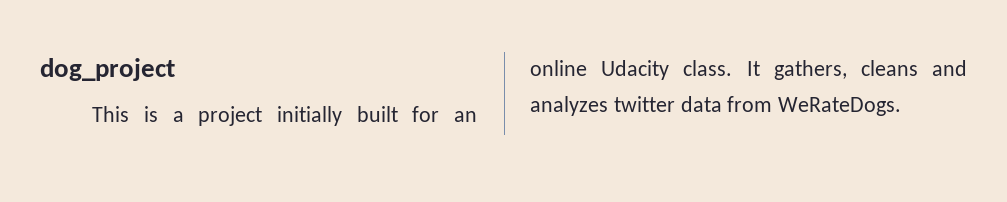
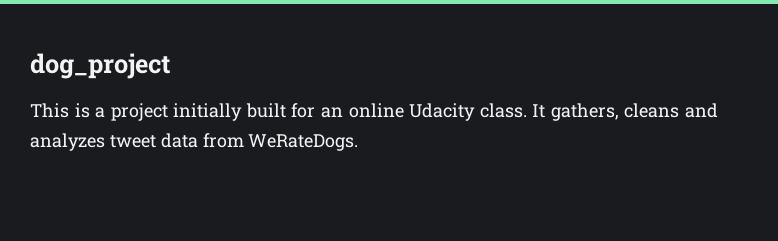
[613,96,675,112] twitter -> [109,135,156,148] tweet

